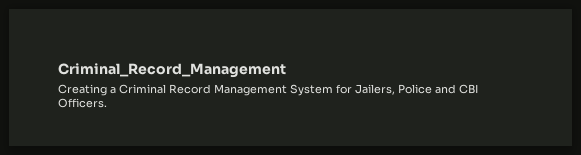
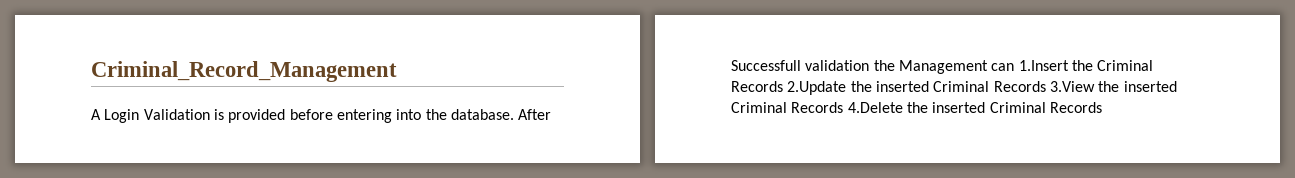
[58,84,478,96] [58,98,107,108] Creating a Criminal Record Management System for Jailers, Police and CBI Officers. -> [91,109,552,123] [731,60,1154,74] [731,81,1177,95] [731,102,1102,113] A Login Validation is provided before entering into the database. After Successfull validation the Management can 1.Insert the Criminal Records 2.Update the inserted Criminal Records 3.View the inserted Criminal Records 4.Delete the inserted Criminal Records

